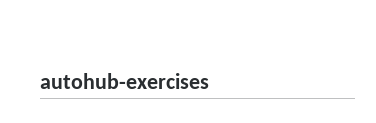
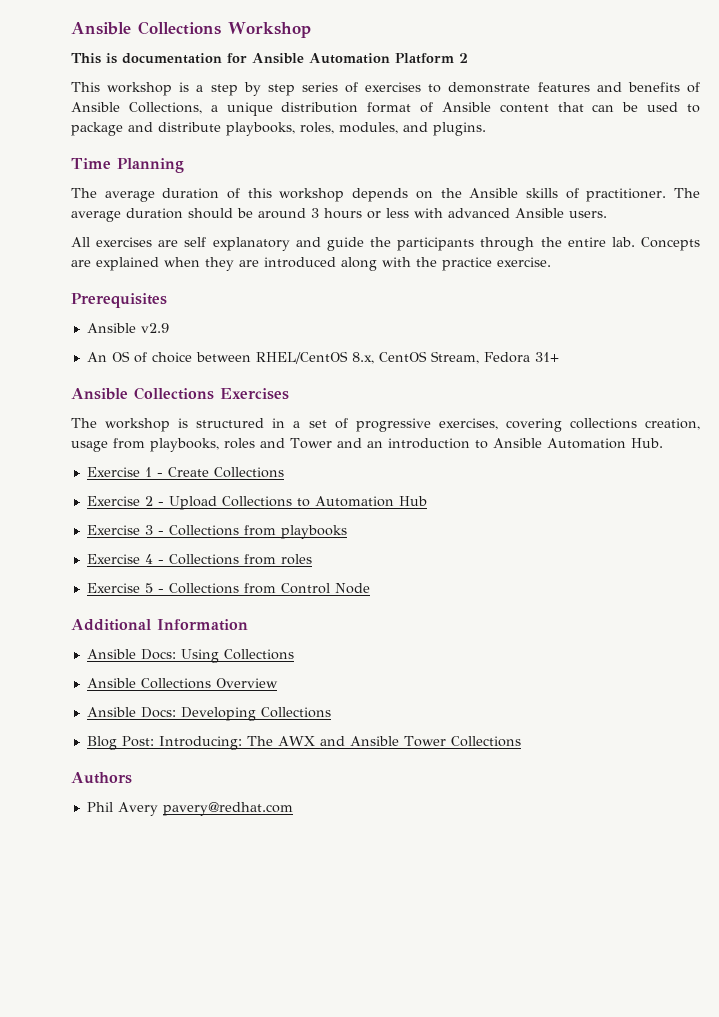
[40,73,209,89] autohub-exercises -> [71,21,311,38] [71,53,468,64] [71,82,700,96] [71,102,700,116] [71,122,486,136] [71,158,184,173] [71,188,700,202] [71,208,607,222] [71,237,700,251] [71,257,551,271] [71,293,167,308] [86,323,169,333] [86,351,559,364] [71,387,289,400] [71,418,700,432] [71,438,663,452] [86,467,284,478] [86,496,427,510] [86,525,347,539] [86,554,312,565] [86,583,370,594] [71,619,248,631] [86,649,294,663] [86,678,278,689] [86,707,331,721] [86,736,521,750] [71,772,132,784] [86,802,293,816] Ansible Collections Workshop // This is documentation for Ansible Automation Platform 2 // This workshop is a step by step series of exercises to demonstrate features and benefits of Ansible Collections, a unique distribution format of Ansible content that can be used to package and distribute playbooks, roles, modules, and plugins. // Time Planning // The average duration of this workshop depends on the Ansible skills of practitioner. The average duration should be around 3 hours or less with advanced Ansible users. // All exercises are self explanatory and guide the participants through the entire lab. Concepts are explained when they are introduced along with the practice exercise. // Prerequisites // Ansible v2.9 // An OS of choice between RHEL/CentOS 8.x, CentOS Stream, Fedora 31+ // Ansible Collections Exercises // The workshop is structured in a set of progressive exercises, covering collections creation, usage from playbooks, roles and Tower and an introduction to Ansible Automation Hub. // Exercise 1 - Create Collections // Exercise 2 - Upload Collections to Automation Hub // Exercise 3 - Collections from playbooks // Exercise 4 - Collections from roles // Exercise 5 - Collections from Control Node // Additional Information // Ansible Docs: Using Collections // Ansible Collections Overview // Ansible Docs: Developing Collections // Blog Post: Introducing: The AWX and Ansible Tower Collections // Authors // Phil Avery pavery@redhat.com

